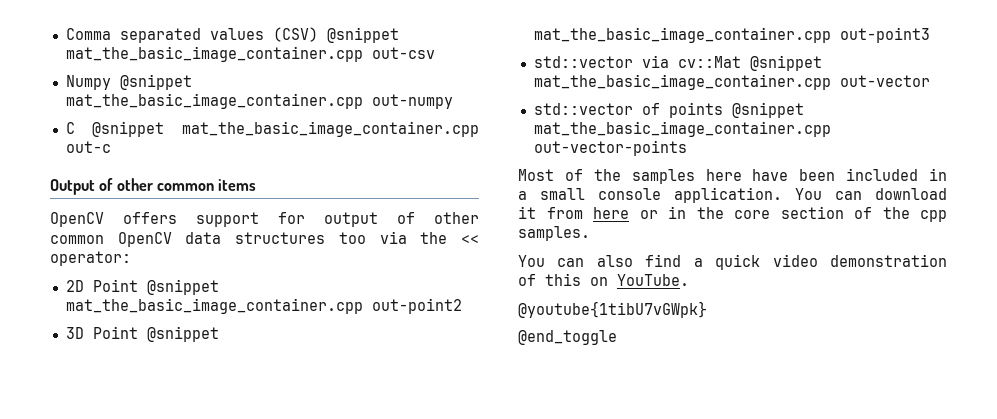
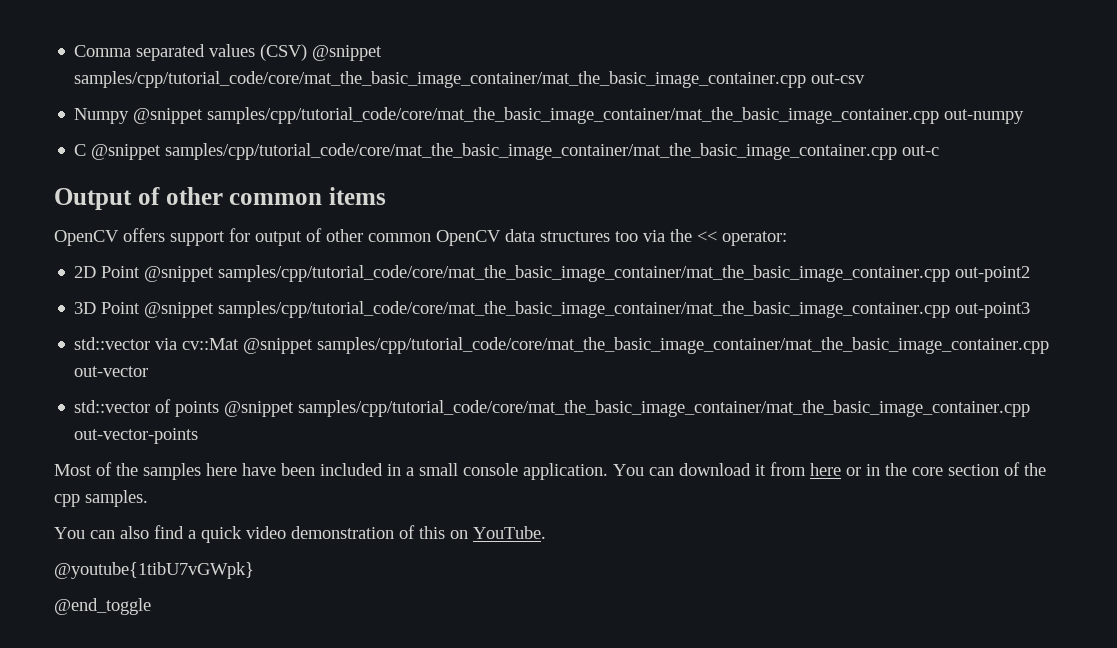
[65,46,363,62] mat_the_basic_image_container.cpp -> [74,71,807,88] samples/cpp/tutorial_code/core/mat_the_basic_image_container/mat_the_basic_image_container.cpp
[65,93,363,109] mat_the_basic_image_container.cpp -> [207,107,940,124] samples/cpp/tutorial_code/core/mat_the_basic_image_container/mat_the_basic_image_container.cpp
[182,121,479,137] mat_the_basic_image_container.cpp -> [165,143,898,160] samples/cpp/tutorial_code/core/mat_the_basic_image_container/mat_the_basic_image_container.cpp
[65,298,363,314] mat_the_basic_image_container.cpp -> [218,265,951,282] samples/cpp/tutorial_code/core/mat_the_basic_image_container/mat_the_basic_image_container.cpp
[533,27,831,43] mat_the_basic_image_container.cpp -> [218,301,951,318] samples/cpp/tutorial_code/core/mat_the_basic_image_container/mat_the_basic_image_container.cpp
[533,74,831,90] mat_the_basic_image_container.cpp -> [317,337,1050,354] samples/cpp/tutorial_code/core/mat_the_basic_image_container/mat_the_basic_image_container.cpp
[533,121,831,137] mat_the_basic_image_container.cpp -> [298,400,1031,417] samples/cpp/tutorial_code/core/mat_the_basic_image_container/mat_the_basic_image_container.cpp

